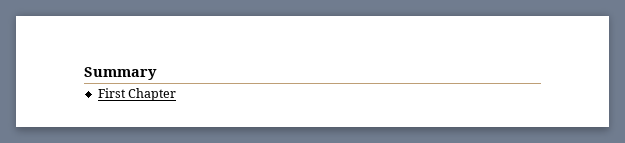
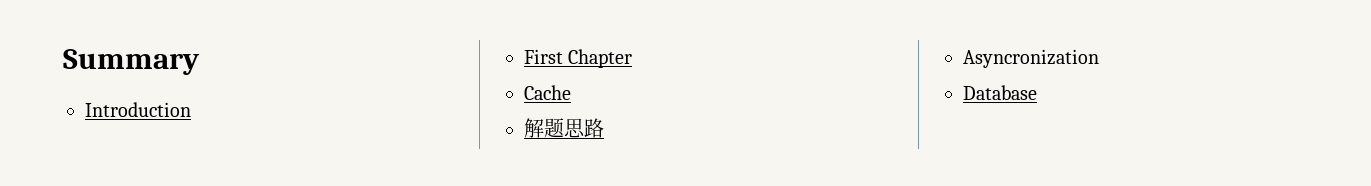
(157, 73) none -> [85,102,191,117] // Introduction
(177, 94) none -> [524,85,571,100] [524,118,604,138] [963,49,1099,68] [963,85,1037,100] // Cache // 解题思路 // Asyncronization // Database

